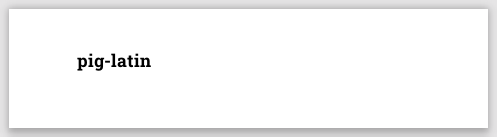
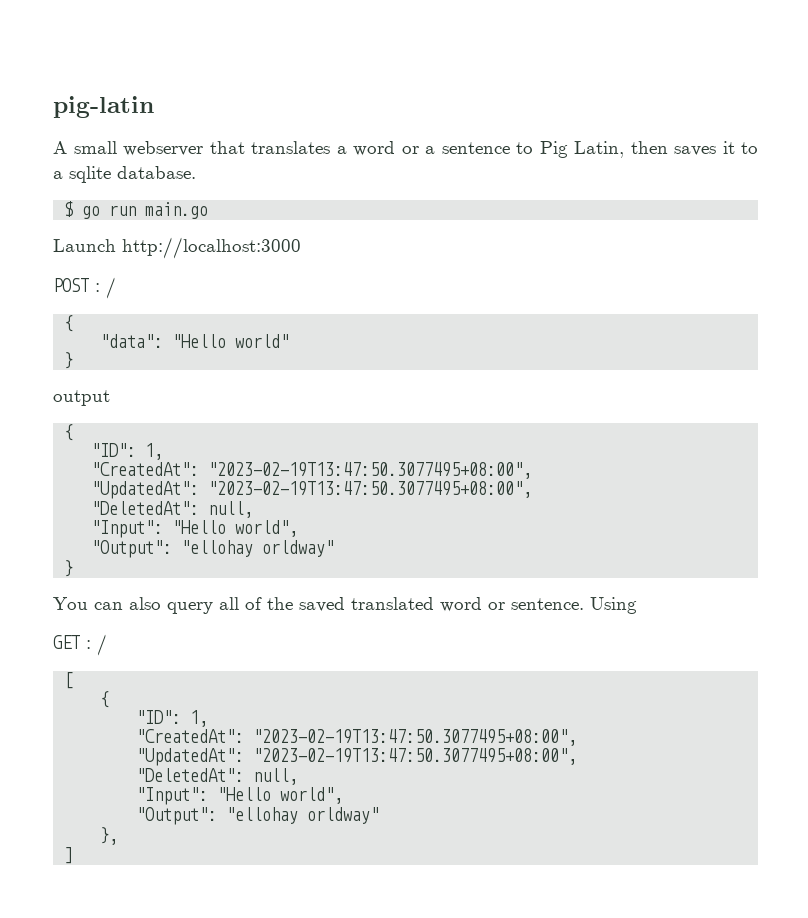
(151, 62) none -> [53,141,758,158] [53,166,196,183] [64,201,209,219] [53,237,301,259] [53,277,116,299] [64,315,74,332] [100,334,290,348] [64,352,74,369] [53,390,110,406] [64,424,74,441] [91,443,164,460] [91,462,533,479] [91,481,533,499] [91,501,254,518] [91,520,299,538] [91,540,335,558] [64,560,74,577] [53,597,637,614] [53,634,107,656] [64,672,74,689] [100,691,110,708] [136,710,209,727] [136,729,578,746] [136,748,578,766] [136,768,299,785] [136,787,344,805] [136,807,380,825] [100,827,119,845] [64,847,74,864] // A small webserver that translates a word or a sentence to Pig Latin, then saves it to a sqlite database. // $ go run main.go // Launch http://localhost:3000 // POST : / // { // "data": "Hello world" // } // output // { // "ID": 1, // "CreatedAt": "2023-02-19T13:47:50.3077495+08:00", // "UpdatedAt": "2023-02-19T13:47:50.3077495+08:00", // "DeletedAt": null, // "Input": "Hello world", // "Output": "ellohay orldway" // } // You can also query all of the saved translated word or sentence. Using // GET : / // [ // { // "ID": 1, // "CreatedAt": "2023-02-19T13:47:50.3077495+08:00", // "UpdatedAt": "2023-02-19T13:47:50.3077495+08:00", // "DeletedAt": null, // "Input": "Hello world", // "Output": "ellohay orldway" // }, // ]

